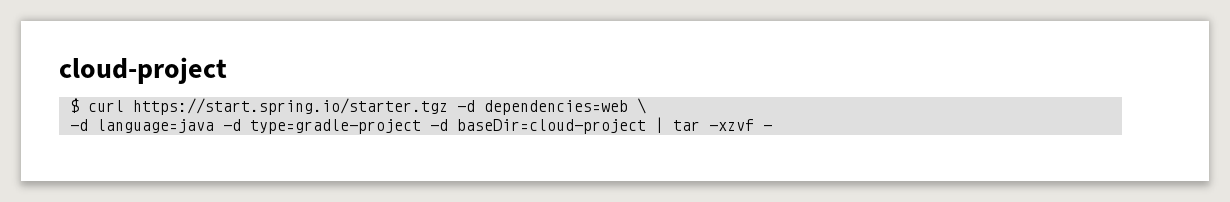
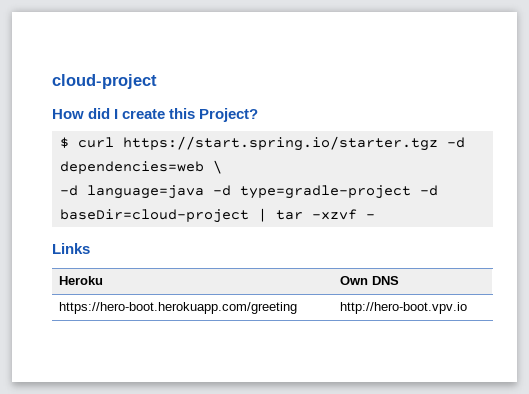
(227, 70) none -> [52,108,259,122] // How did I create this Project?
(772, 128) none -> [52,243,90,254] [59,276,104,285] [340,276,400,285] [59,302,298,314] [340,302,468,314] // Links // Heroku | Own DNS // https://hero-boot.herokuapp.com/greeting | http://hero-boot.vpv.io

